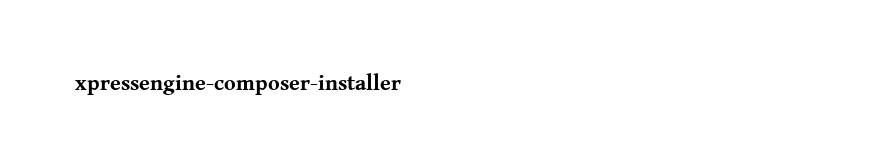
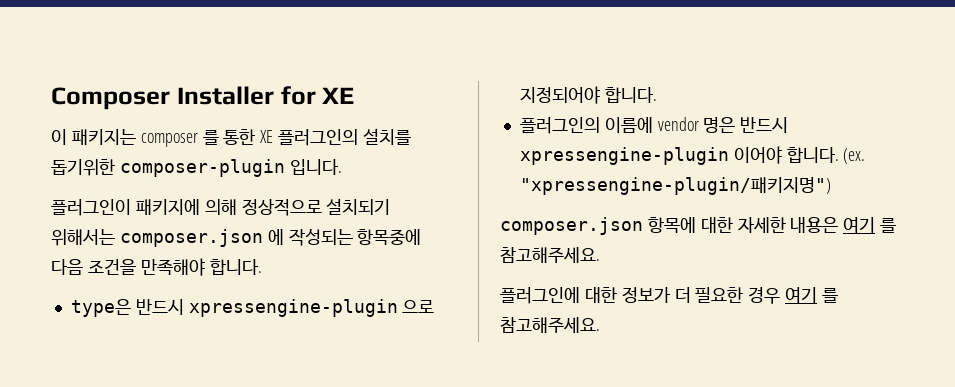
[75,73,401,95] xpressengine-composer-installer -> [51,86,355,110] [51,128,412,147] [51,159,342,177] [51,198,391,216] [51,228,422,247] [51,258,262,276] [70,299,435,317] [519,86,657,104] [519,117,789,134] [519,146,866,165] [519,177,831,195] [500,217,897,235] [500,247,600,263] [500,287,839,304] [500,317,600,333] Composer Installer for XE // 이 패키지는 composer 를 통한 XE 플러그인의 설치를 돕기위한 composer-plugin 입니다. // 플러그인이 패키지에 의해 정상적으로 설치되기 위해서는 composer.json 에 작성되는 항목중에 다음 조건을 만족해야 합니다. // type은 반드시 xpressengine-plugin 으로 지정되어야 합니다. // 플러그인의 이름에 vendor 명은 반드시 xpressengine-plugin 이어야 합니다. (ex. "xpressengine-plugin/패키지명") // composer.json 항목에 대한 자세한 내용은 여기 를 참고해주세요. // 플러그인에 대한 정보가 더 필요한 경우 여기 를 참고해주세요.

